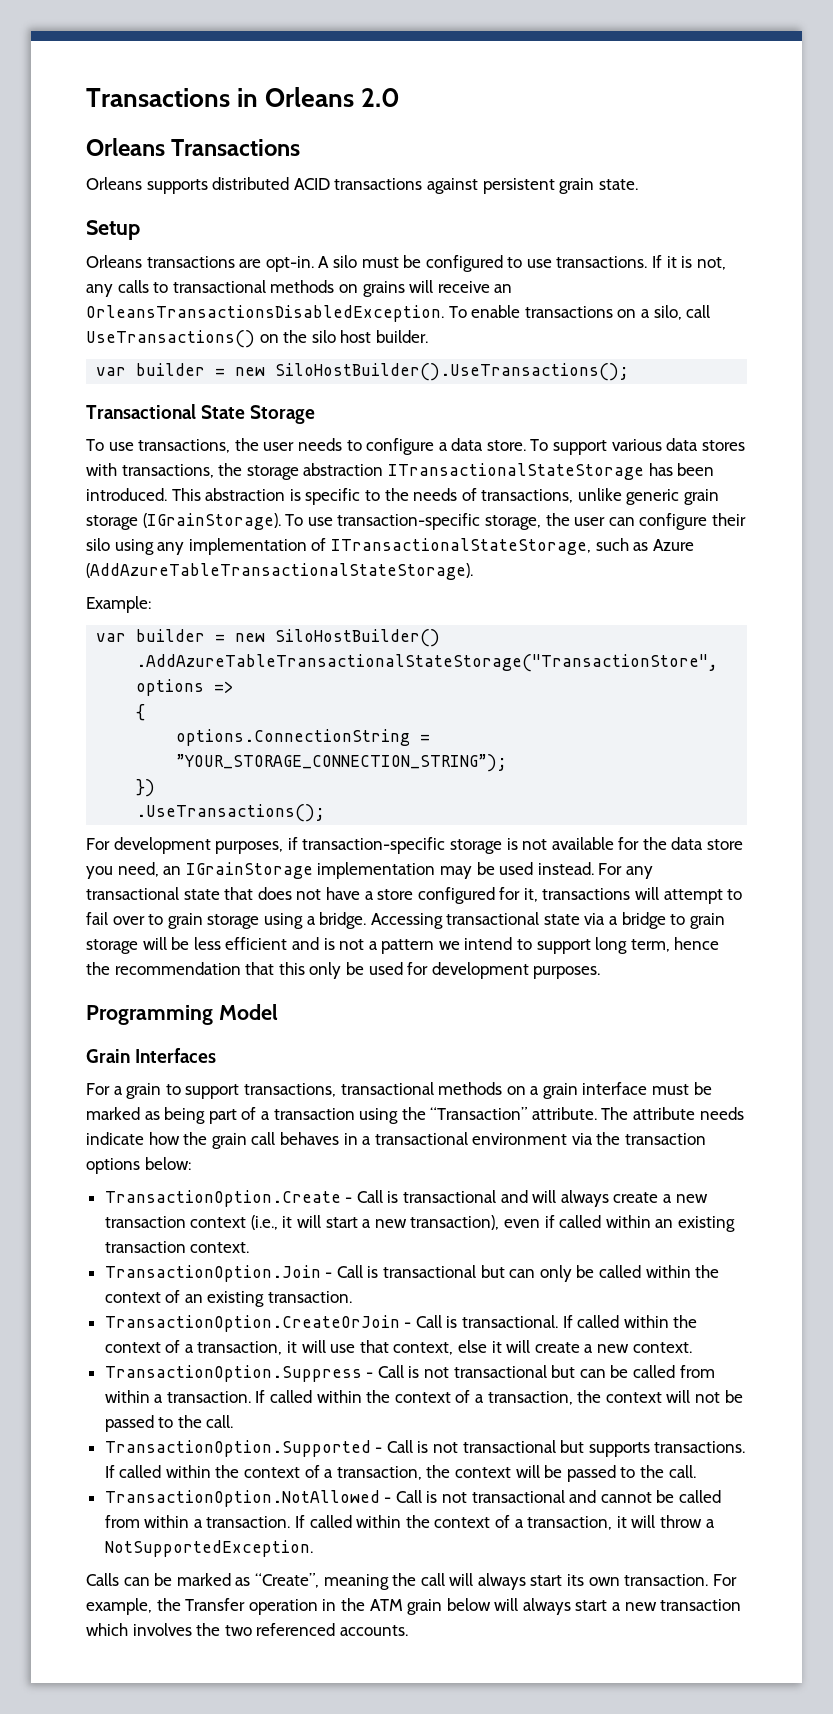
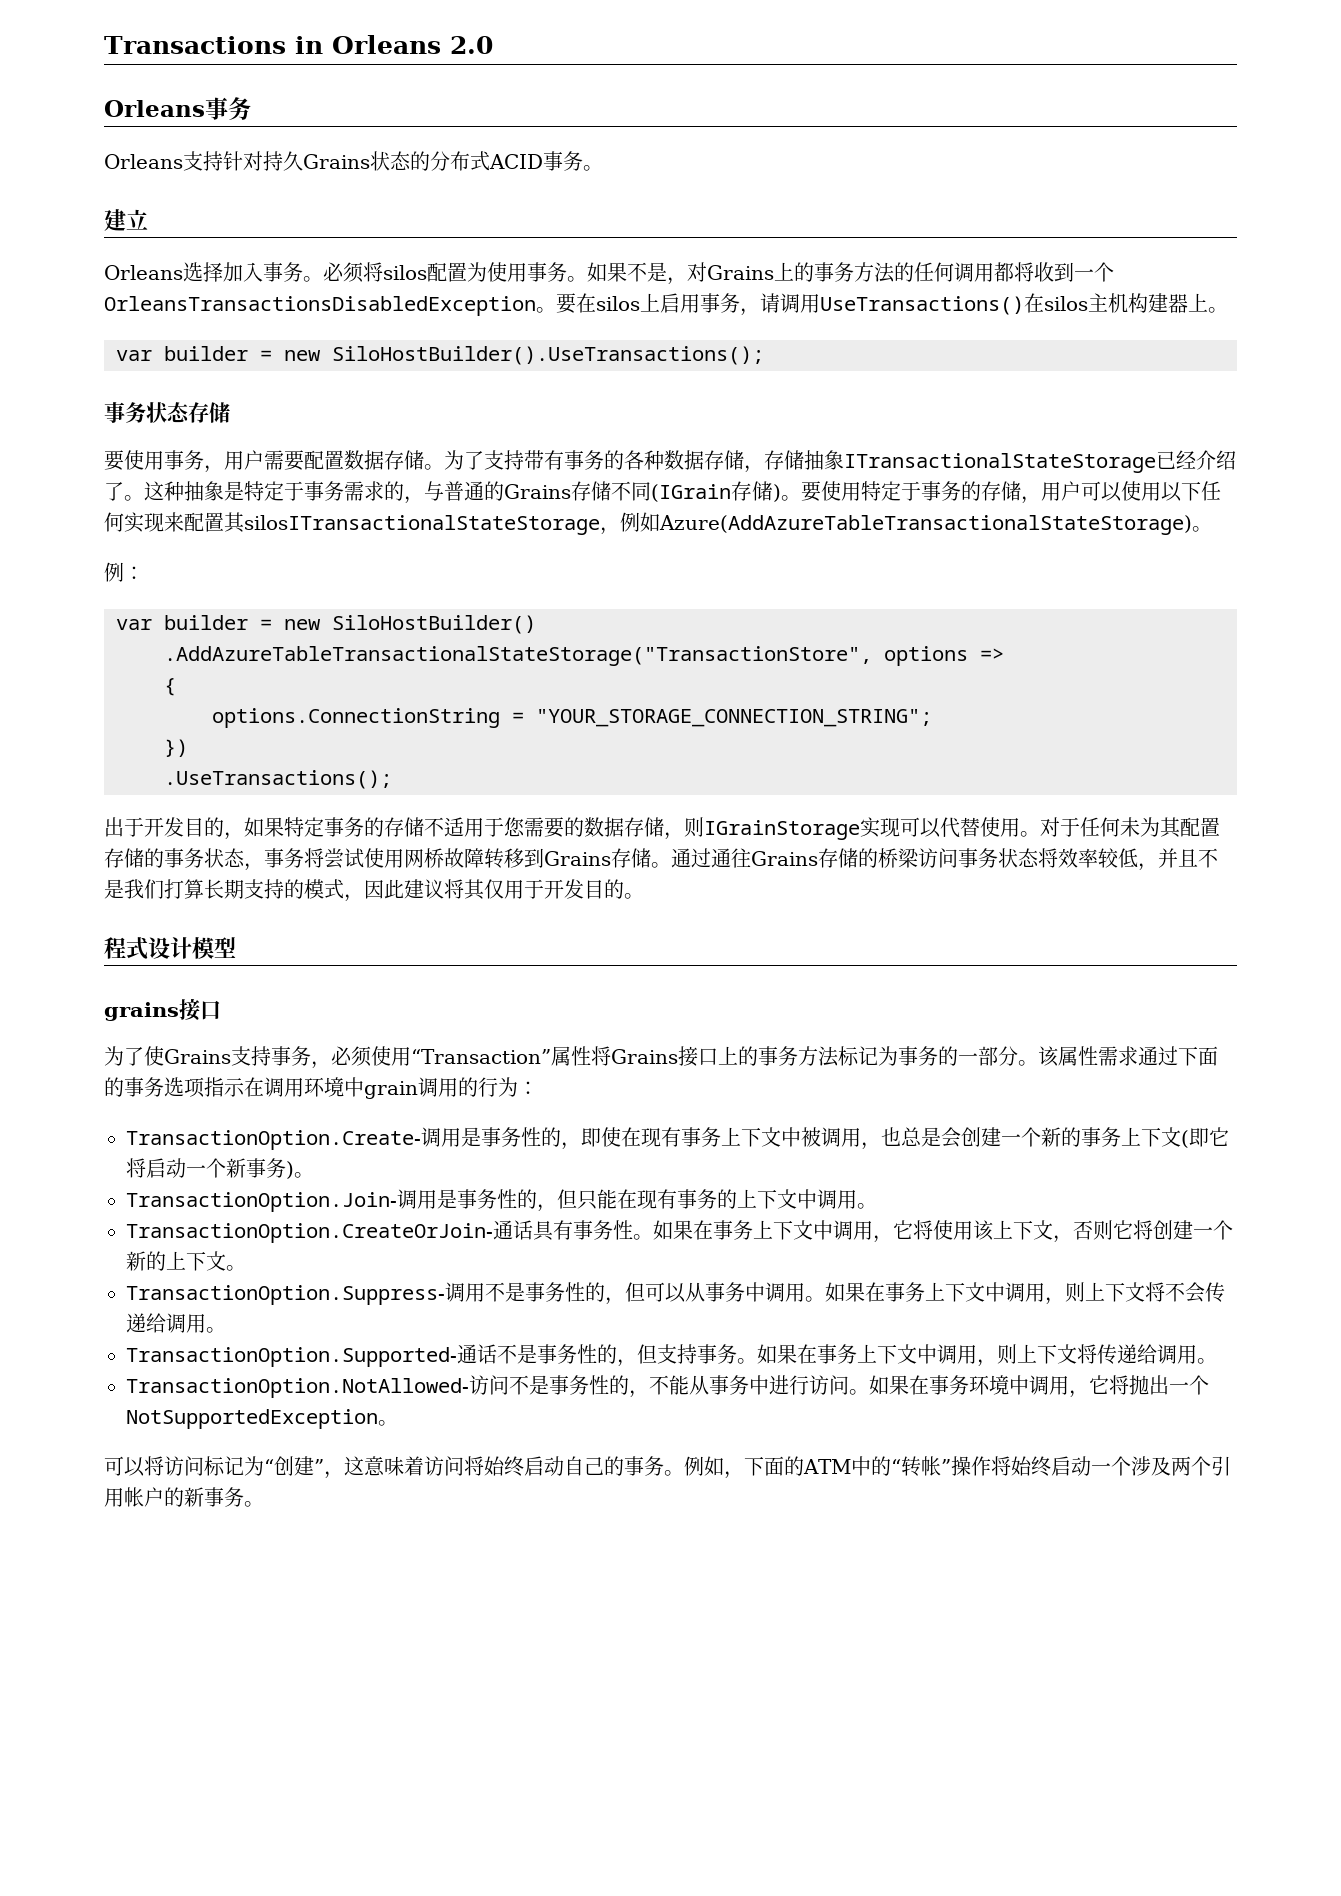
[171,139,301,156] [86,177,638,194] [86,220,140,240] [86,255,726,272] [86,280,513,297] [86,305,711,322] [86,330,428,348] Transactions // Orleans supports distributed ACID transactions against persistent grain state. // Setup // Orleans transactions are opt-in. A silo must be configured to use transactions. If it is not, any calls to transactional methods on grains will receive an OrleansTransactionsDisabledException. To enable transactions on a silo, call UseTransactions() on the silo host builder. -> [205,97,251,120] [104,151,603,171] [104,209,148,231] [104,262,1114,285] [104,293,1228,316] 事务 // Orleans支持针对持久Grains状态的分布式ACID事务。 // 建立 // Orleans选择加入事务。必须将silos配置为使用事务。如果不是，对Grains上的事务方法的任何调用都将收到一个OrleansTransactionsDisabledException。要在silos上启用事务，请调用UseTransactions()在silos主机构建器上。
[86,404,316,424] [86,438,745,455] [86,463,715,480] [86,488,720,505] [86,513,746,530] [86,538,694,555] [86,563,473,580] [86,596,151,613] Transactional State Storage // To use transactions, the user needs to configure a data store. To support various data stores with transactions, the storage abstraction ITransactionalStateStorage has been introduced. This abstraction is specific to the needs of transactions, unlike generic grain storage (IGrainStorage). To use transaction-specific storage, the user can configure their silo using any implementation of ITransactionalStateStorage, such as Azure (AddAzureTableTransactionalStateStorage). // Example: -> [104,402,230,423] [104,450,1236,473] [104,481,1221,504] [104,512,1212,535] [104,562,144,582] 事务状态存储 // 要使用事务，用户需要配置数据存储。为了支持带有事务的各种数据存储，存储抽象ITransactionalStateStorage已经介绍了。这种抽象是特定于事务需求的，与普通的Grains存储不同(IGrain存储)。要使用特定于事务的存储，用户可以使用以下任何实现来配置其silosITransactionalStateStorage，例如Azure(AddAzureTableTransactionalStateStorage)。 // 例：
[176,754,508,772] ”YOUR_STORAGE_CONNECTION_STRING”); -> [536,709,932,727] "YOUR_STORAGE_CONNECTION_STRING";
[86,837,744,854] [86,862,653,879] [86,887,743,904] [86,912,725,929] [86,937,720,954] [86,962,601,979] [86,1004,278,1025] [86,1048,217,1063] [86,1082,712,1099] [86,1107,744,1124] [86,1132,707,1149] [86,1157,191,1174] [104,1190,708,1207] [104,1215,735,1232] [104,1241,250,1253] [104,1265,720,1282] [104,1290,353,1307] [104,1315,698,1332] [104,1340,692,1355] [104,1365,715,1382] [104,1390,743,1405] [104,1415,234,1432] [104,1440,746,1457] [104,1465,696,1482] [104,1490,722,1507] [104,1515,715,1530] [104,1540,313,1557] [86,1573,737,1590] [86,1598,742,1615] [86,1623,408,1636] For development purposes, if transaction-specific storage is not available for the data store you need, an IGrainStorage implementation may be used instead. For any transactional state that does not have a store configured for it, transactions will attempt to fail over to grain storage using a bridge. Accessing transactional state via a bridge to grain storage will be less efficient and is not a pattern we intend to support long term, hence the recommendation that this only be used for development purposes. // Programming Model // Grain Interfaces // For a grain to support transactions, transactional methods on a grain interface must be marked as being part of a transaction using the “Transaction” attribute. The attribute needs indicate how the grain call behaves in a transactional environment via the transaction options below: // TransactionOption.Create - Call is transactional and will always create a new transaction context (i.e., it will start a new transaction), even if called within an existing transaction context. // TransactionOption.Join - Call is transactional but can only be called within the context of an existing transaction. // TransactionOption.CreateOrJoin - Call is transactional. If called within the context of a transaction, it will use that context, else it will create a new context. // TransactionOption.Suppress - Call is not transactional but can be called from within a transaction. If called within the context of a transaction, the context will not be passed to the call. // TransactionOption.Supported - Call is not transactional but supports transactions. If called within the context of a transaction, the context will be passed to the call. // TransactionOption.NotAllowed - Call is not transactional and cannot be called from within a transaction. If called within the context of a transaction, it will throw a NotSupportedException. // Calls can be marked as “Create”, meaning the call will always start its own transaction. For example, the Transfer operation in the ATM grain below will always start a new transaction which involves the two referenced accounts. -> [104,817,1220,840] [104,848,1218,871] [104,879,644,902] [104,937,236,960] [104,998,221,1021] [104,1046,1218,1069] [104,1077,538,1099] [126,1127,1229,1150] [126,1158,314,1179] [126,1189,877,1212] [126,1220,1233,1243] [126,1251,246,1271] [126,1282,1225,1305] [126,1313,226,1333] [126,1344,1217,1367] [126,1375,1209,1398] [126,1409,398,1429] [104,1456,1231,1479] [104,1487,264,1507] 出于开发目的，如果特定事务的存储不适用于您需要的数据存储，则IGrainStorage实现可以代替使用。对于任何未为其配置存储的事务状态，事务将尝试使用网桥故障转移到Grains存储。通过通往Grains存储的桥梁访问事务状态将效率较低，并且不是我们打算长期支持的模式，因此建议将其仅用于开发目的。 // 程式设计模型 // grains接口 // 为了使Grains支持事务，必须使用“Transaction”属性将Grains接口上的事务方法标记为事务的一部分。该属性需求通过下面的事务选项指示在调用环境中grain调用的行为： // TransactionOption.Create-调用是事务性的，即使在现有事务上下文中被调用，也总是会创建一个新的事务上下文(即它将启动一个新事务)。 // TransactionOption.Join-调用是事务性的，但只能在现有事务的上下文中调用。 // TransactionOption.CreateOrJoin-通话具有事务性。如果在事务上下文中调用，它将使用该上下文，否则它将创建一个新的上下文。 // TransactionOption.Suppress-调用不是事务性的，但可以从事务中调用。如果在事务上下文中调用，则上下文将不会传递给调用。 // TransactionOption.Supported-通话不是事务性的，但支持事务。如果在事务上下文中调用，则上下文将传递给调用。 // TransactionOption.NotAllowed-访问不是事务性的，不能从事务中进行访问。如果在事务环境中调用，它将抛出一个NotSupportedException。 // 可以将访问标记为“创建”，这意味着访问将始终启动自己的事务。例如，下面的ATM中的“转帐”操作将始终启动一个涉及两个引用帐户的新事务。

